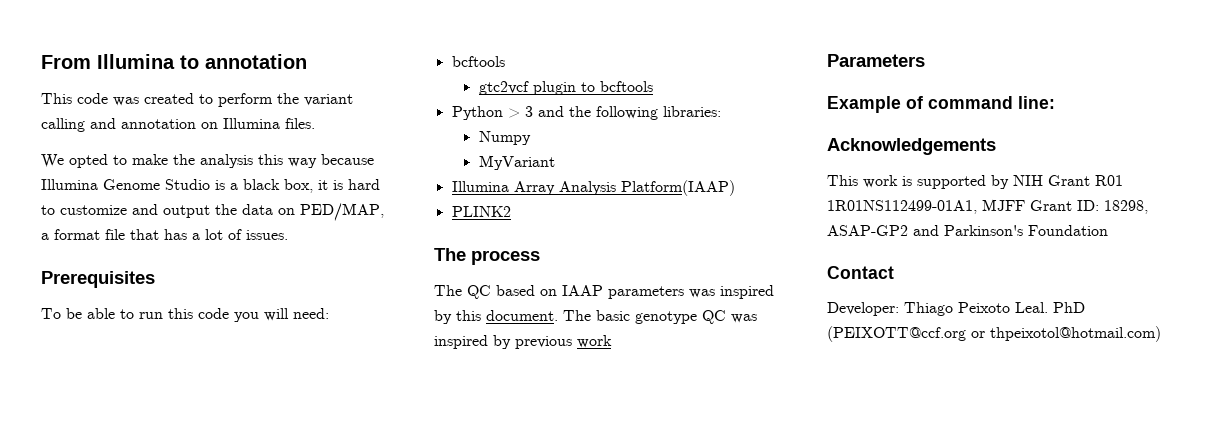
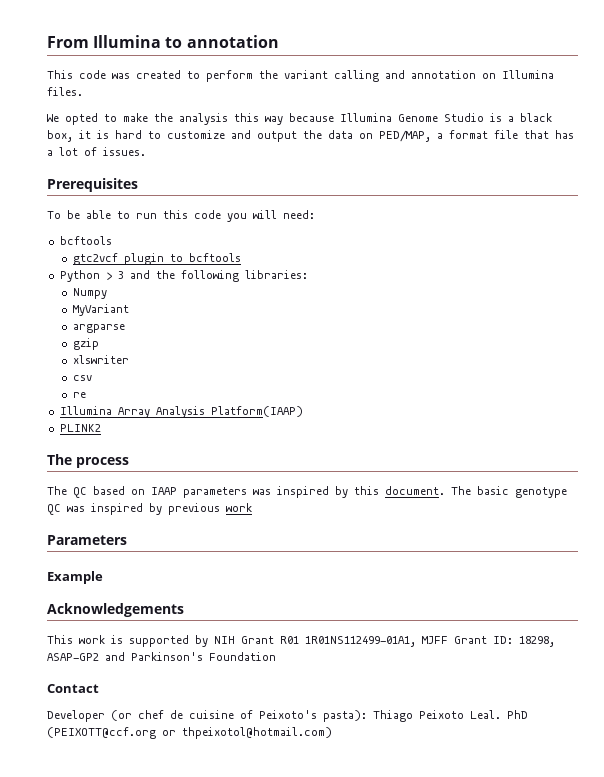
(555, 162) none -> [72,324,125,333] [72,338,99,350] [72,355,129,364] [72,375,92,381] [72,392,86,398] // argparse // gzip // xlswriter // csv // re
[906,96,1055,109] of command line: -> (103, 577) none
[827,302,899,316] Developer: -> [47,710,367,722] Developer (or chef de cuisine of Peixoto's pasta):

